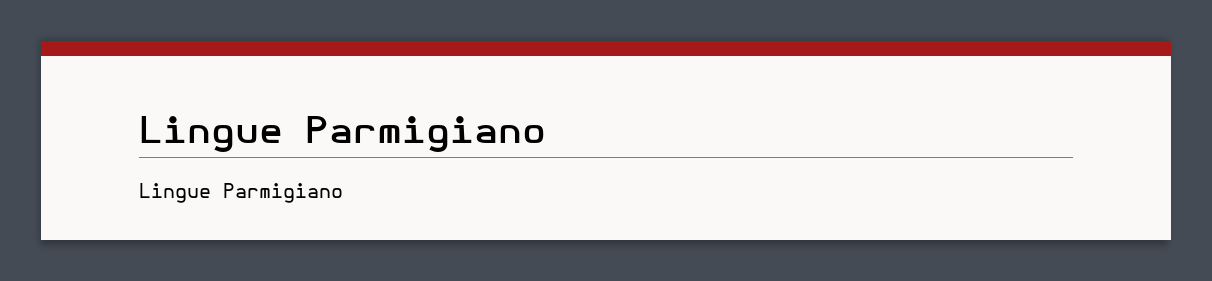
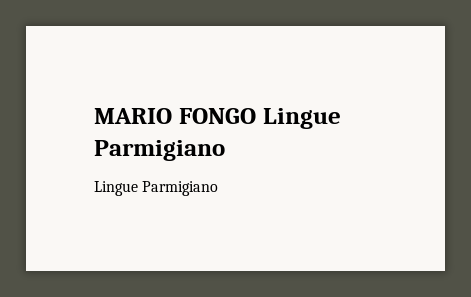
(139, 134) none -> [94,108,256,124] MARIO FONGO

